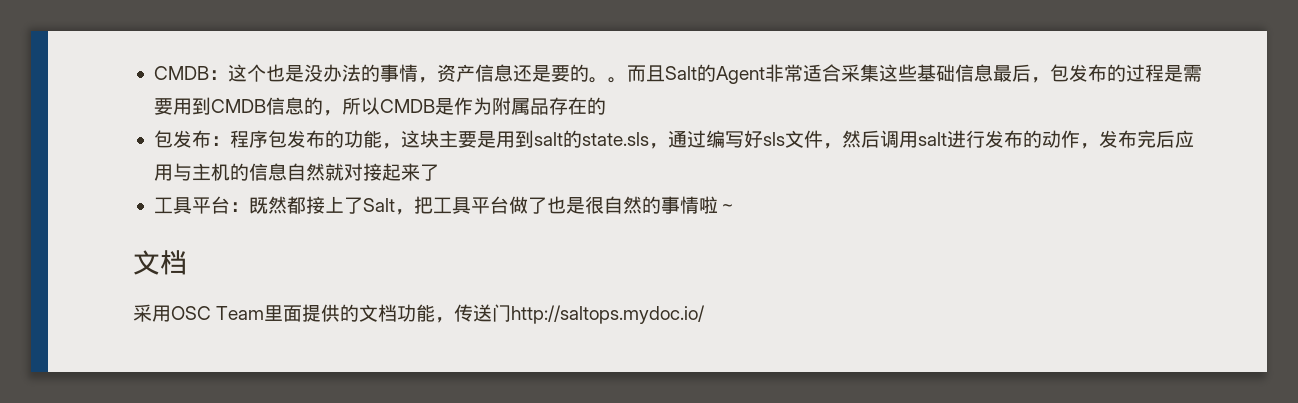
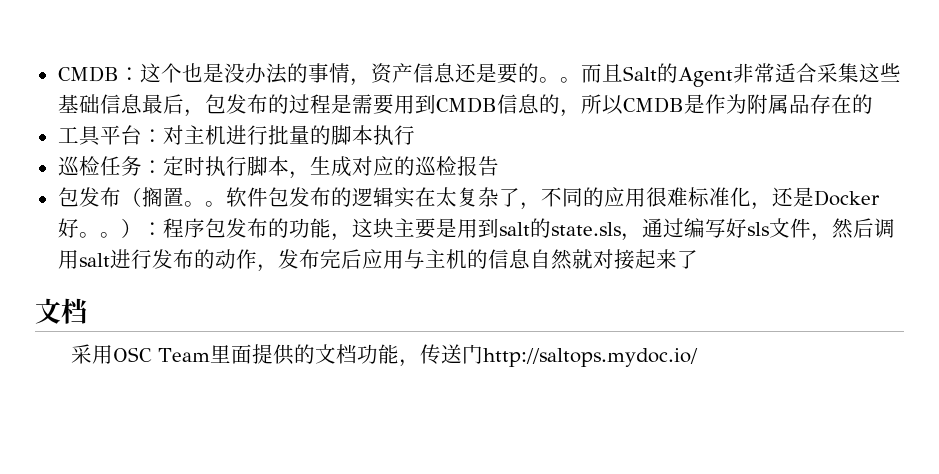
[153,130,211,148] 包发布 -> [57,125,415,146] [57,156,499,179] [57,187,880,210] [57,218,142,238] 工具平台：对主机进行批量的脚本执行 // 巡检任务：定时执行脚本，生成对应的巡检报告 // 包发布（搁置。。软件包发布的逻辑实在太复杂了，不同的应用很难标准化，还是Docker好。。）
[153,196,737,215] // 工具平台：既然都接上了Salt，把工具平台做了也是很自然的事情啦～ -> (698, 259) none

